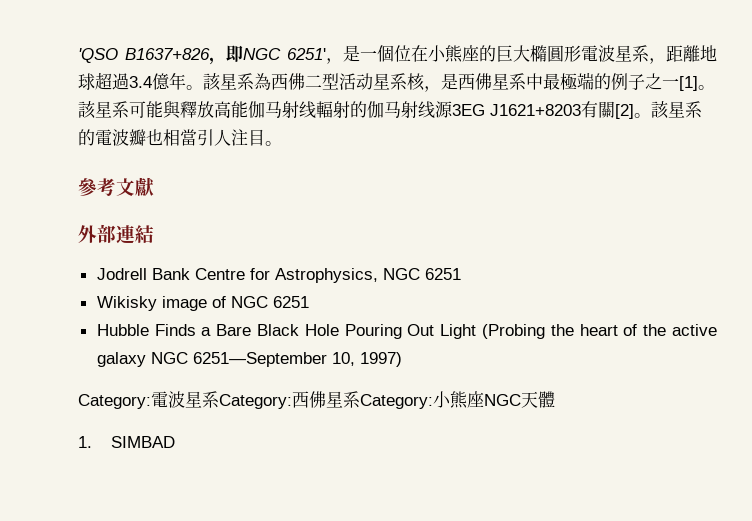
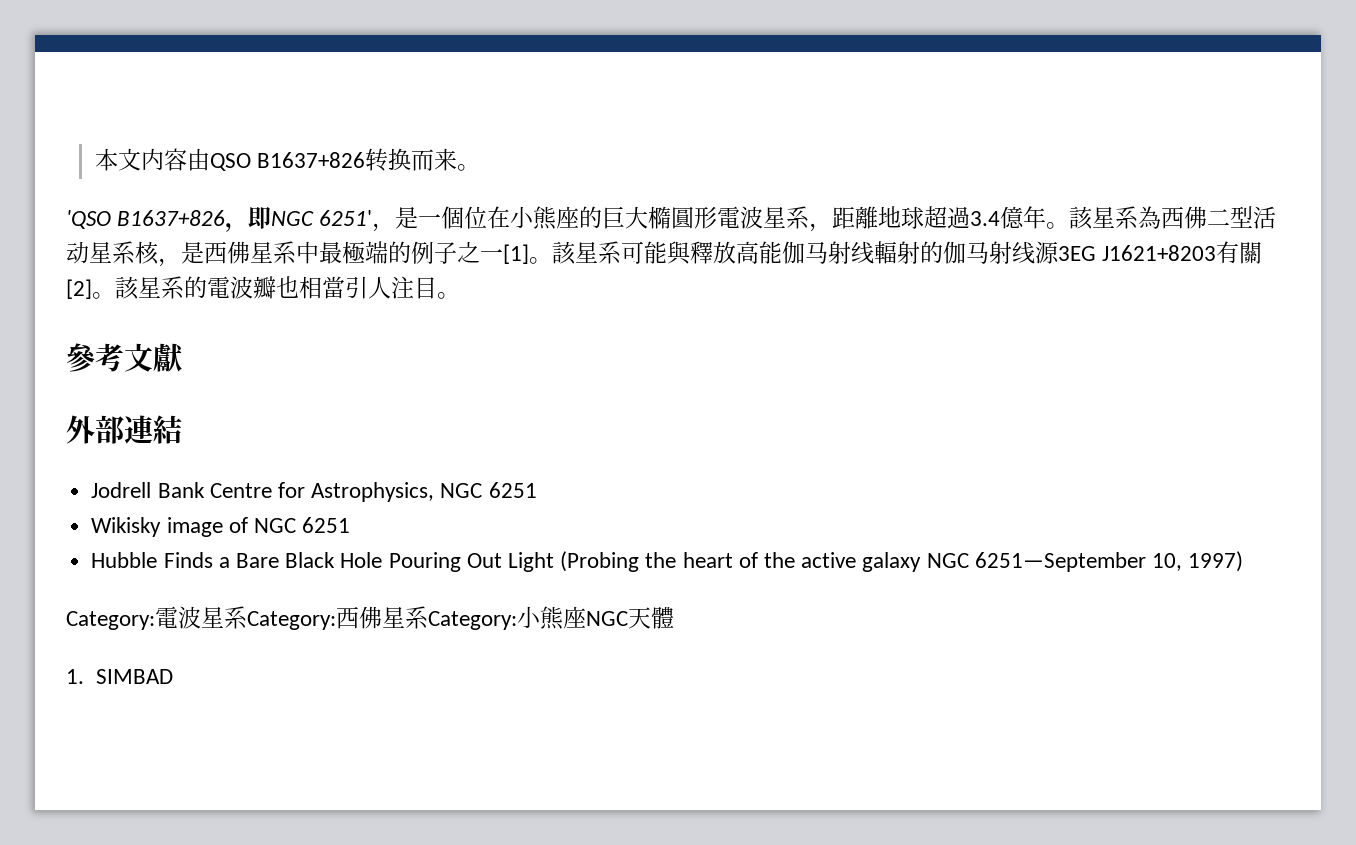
(78, 55) none -> [95,148,481,172] 本文内容由QSO B1637+826转换而来。 //

